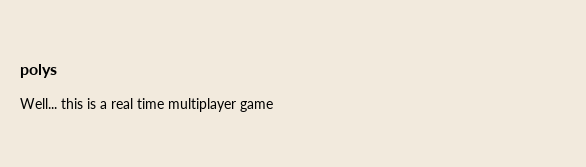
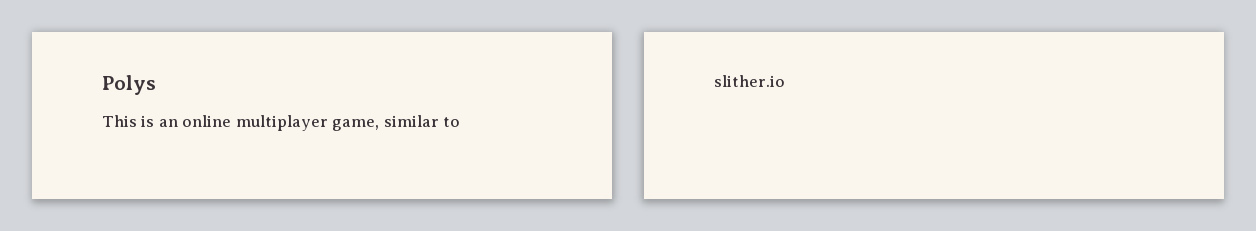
[20,64,57,78] [20,98,273,112] polys // Well... this is a real time multiplayer game -> [102,75,156,95] [102,115,461,131] [714,75,785,87] Polys // This is an online multiplayer game, similar to slither.io

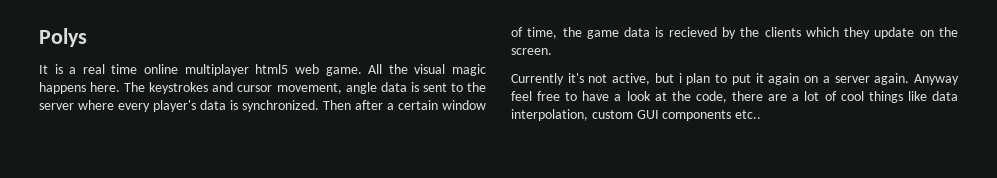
[102,115,461,131] [714,75,785,87] This is an online multiplayer game, similar to slither.io -> [39,64,487,76] [39,82,486,94] [39,100,486,112] [511,27,958,39] [511,48,552,55] [511,73,960,85] [511,91,959,103] [511,109,762,121] It is a real time online multiplayer html5 web game. All the visual magic happens here. The keystrokes and cursor movement, angle data is sent to the server where every player's data is synchronized. Then after a certain window of time, the game data is recieved by the clients which they update on the screen. // Currently it's not active, but i plan to put it again on a server again. Anyway feel free to have a look at the code, there are a lot of cool things like data interpolation, custom GUI components etc..

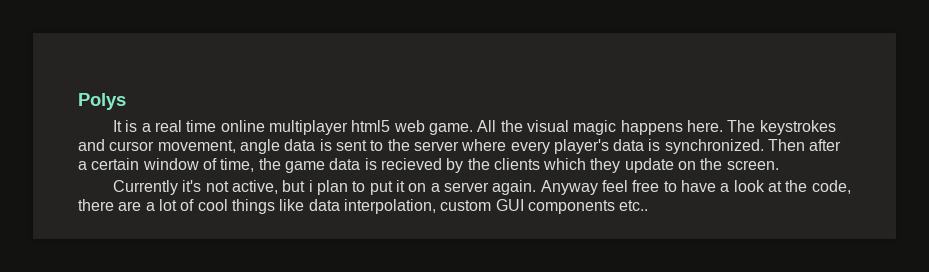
[768,73,800,85] again -> (406, 186) none

